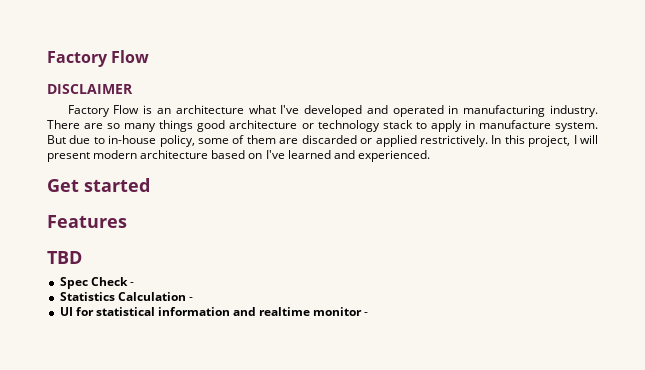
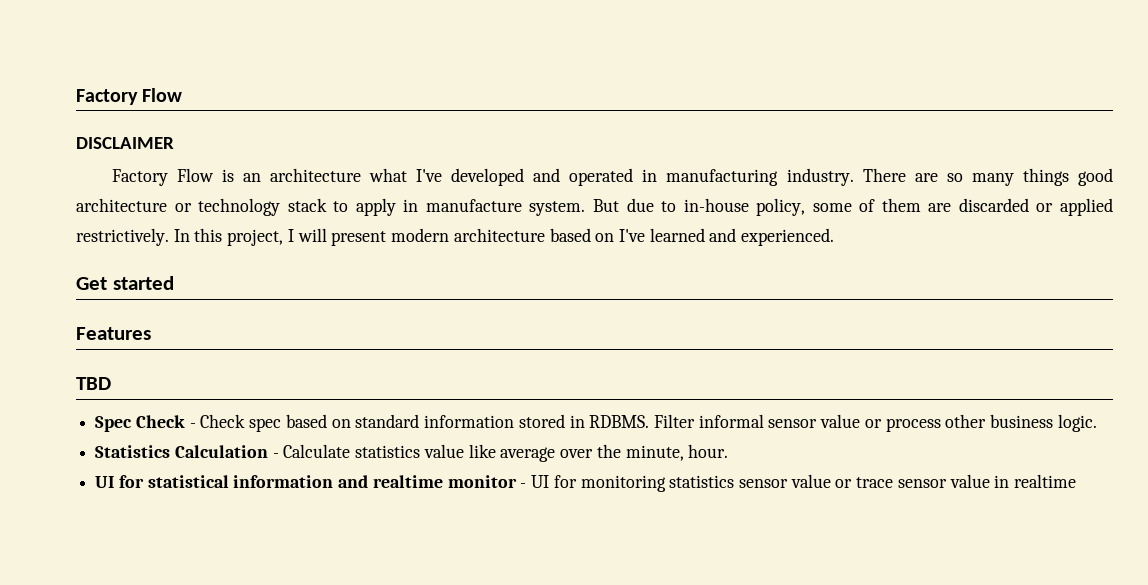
[59,292,193,301] // Statistics Calculation - -> [200,414,1097,432] [95,444,729,462] Check spec based on standard information stored in RDBMS. Filter informal sensor value or process other business logic. // Statistics Calculation - Calculate statistics value like average over the minute, hour.
(369, 314) none -> [531,474,1077,492] UI for monitoring statistics sensor value or trace sensor value in realtime

